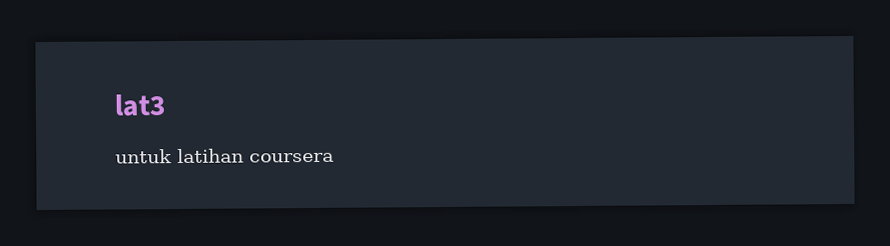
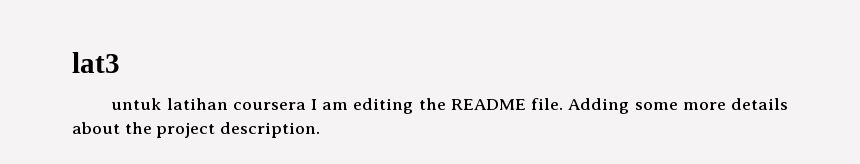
(334, 157) none -> [311,98,788,114] [72,122,321,138] I am editing the README file. Adding some more details about the project description.

